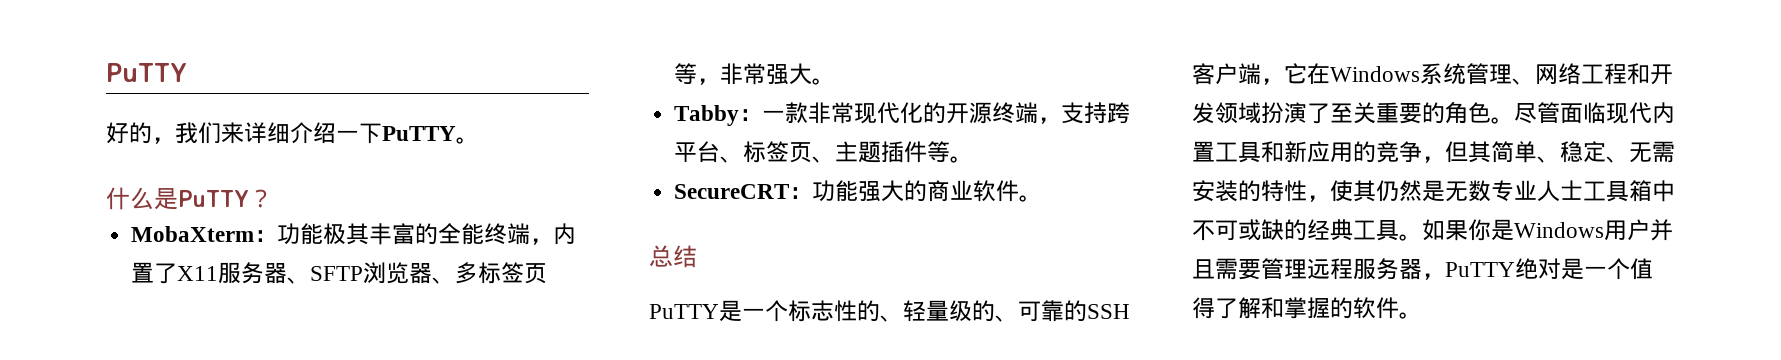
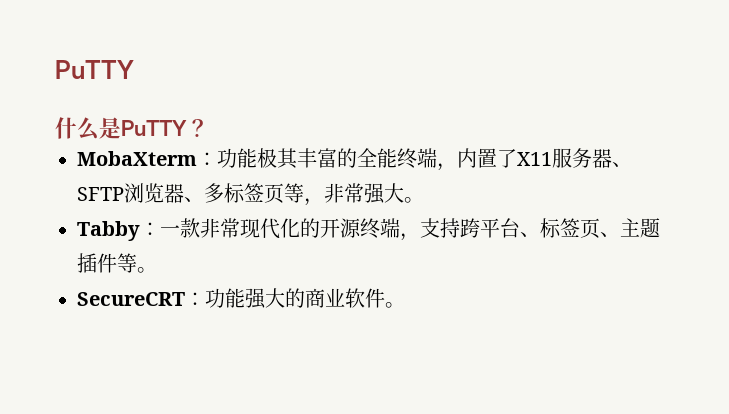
[106,63,187,82] [106,122,479,144] PuTTY // 好的，我们来详细介绍一下PuTTY。 -> [55,60,134,79] PuTTY
[649,245,697,268] [649,300,1130,322] [1192,63,1673,85] [1192,101,1675,124] [1192,141,1675,163] [1192,180,1675,202] [1192,219,1673,241] [1192,258,1653,280] [1192,297,1422,319] // 总结 // PuTTY是一个标志性的、轻量级的、可靠的SSH客户端，它在Windows系统管理、网络工程和开发领域扮演了至关重要的角色。尽管面临现代内置工具和新应用的竞争，但其简单、稳定、无需安装的特性，使其仍然是无数专业人士工具箱中不可或缺的经典工具。如果你是Windows用户并且需要管理远程服务器，PuTTY绝对是一个值得了解和掌握的软件。 -> (405, 305) none

